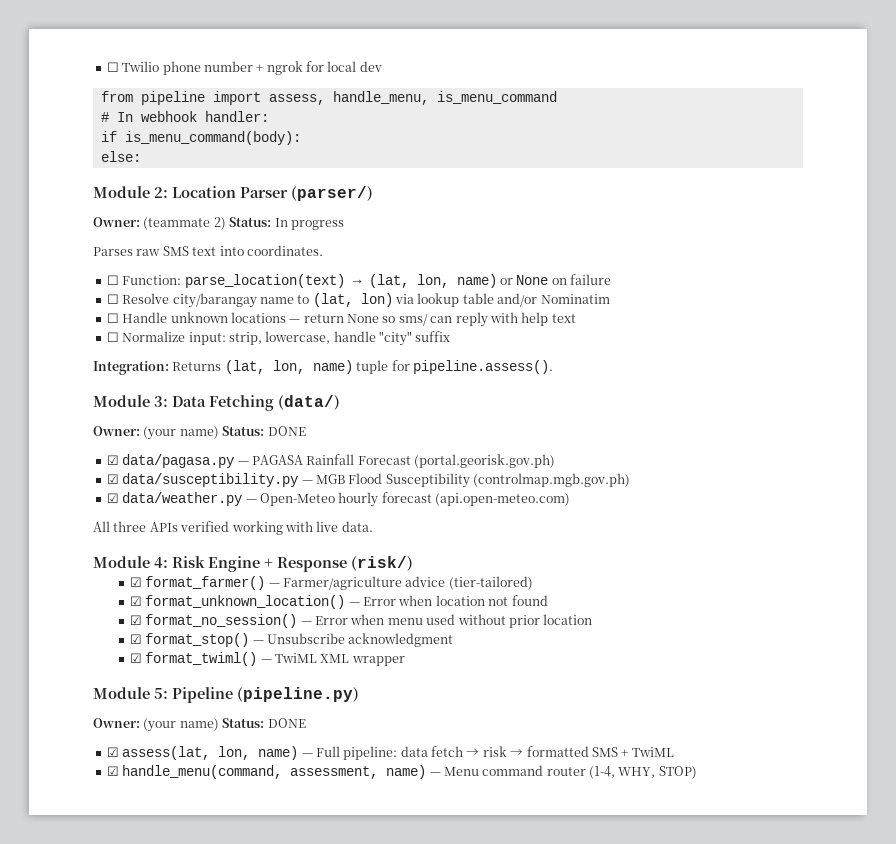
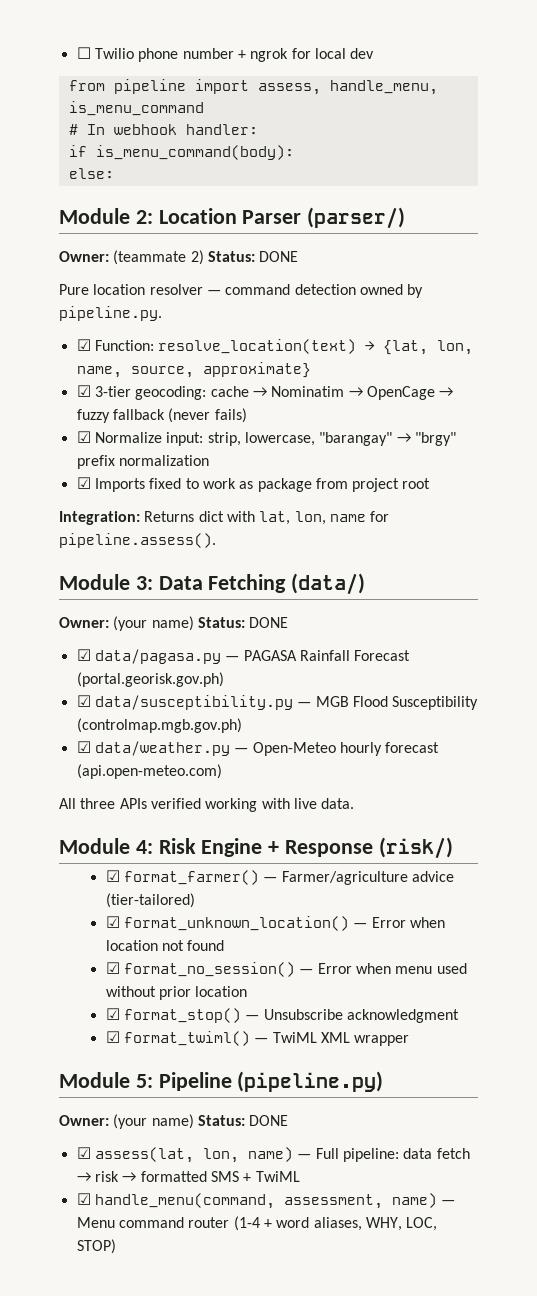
[274,218,344,230] [93,245,323,256] [106,274,611,288] [106,293,610,308] [106,312,576,327] [106,331,451,346] [93,360,389,375] In progress // Parses raw SMS text into coordinates. // ☐ Function: parse_location(text) → (lat, lon, name) or None on failure // ☐ Resolve city/barangay name to (lat, lon) via lookup table and/or Nominatim // ☐ Handle unknown locations — return None so sms/ can reply with help text // ☐ Normalize input: strip, lowercase, handle "city" suffix // Integration: Returns (lat, lon, name) tuple -> [259,251,299,262] [59,284,424,298] [59,306,162,321] [76,339,474,355] [76,362,311,378] [76,385,454,400] [76,408,247,423] [76,431,456,446] [76,455,209,469] [76,477,431,492] [59,511,366,525] DONE // Pure location resolver — command detection owned by pipeline.py. // ☑ Function: resolve_location(text) → {lat, lon, name, source, approximate} // ☑ 3-tier geocoding: cache → Nominatim → OpenCage → fuzzy fallback (never fails) // ☑ Normalize input: strip, lowercase, "barangay" → "brgy" prefix normalization // ☑ Imports fixed to work as package from project root // Integration: Returns dict with lat, lon, name
[589,766,656,779] (1-4, WHY, -> [233,1216,438,1231] (1-4 + word aliases, WHY, LOC,

